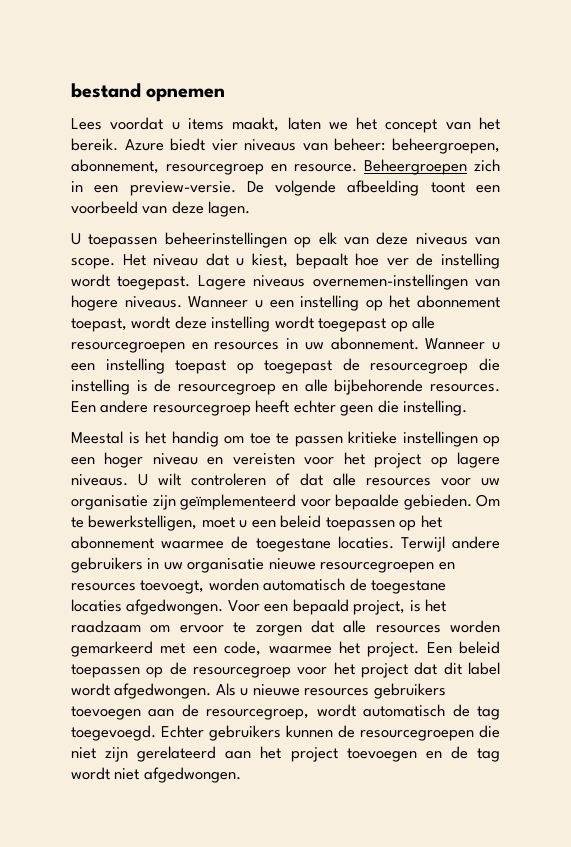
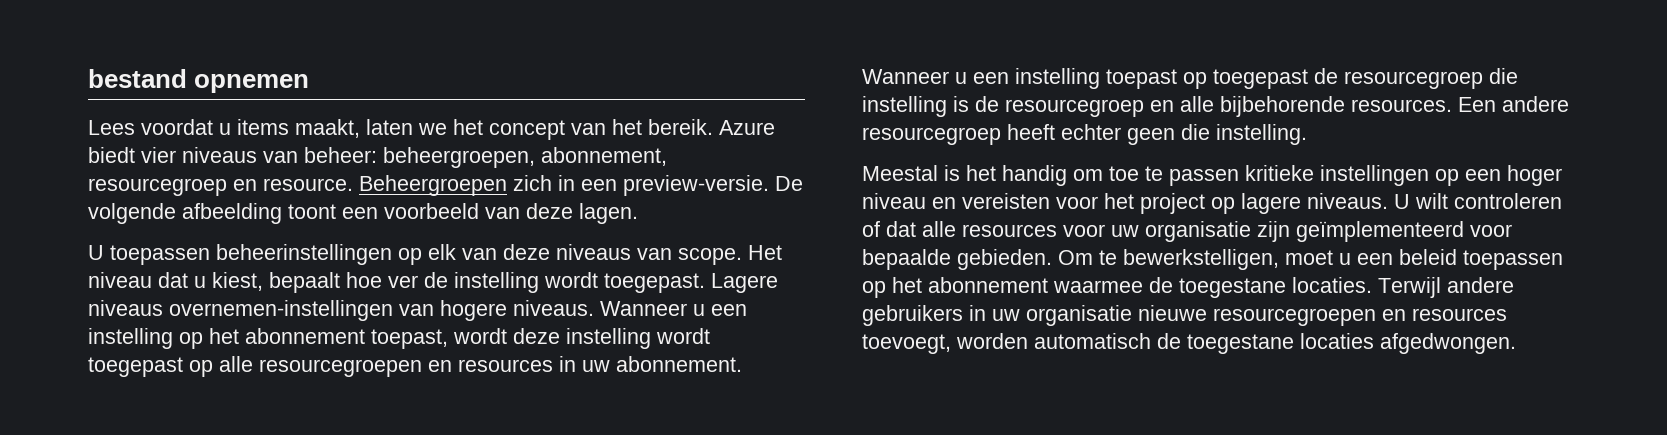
[227,599,447,615] [71,620,500,636] [71,641,500,657] [71,662,500,678] [71,683,446,699] [71,704,500,720] [71,725,500,741] [71,746,500,762] [71,767,241,783] Voor een bepaald project, is het raadzaam om ervoor te zorgen dat alle resources worden gemarkeerd met een code, waarmee het project. Een beleid toepassen op de resourcegroep voor het project dat dit label wordt afgedwongen. Als u nieuwe resources gebruikers toevoegen aan de resourcegroep, wordt automatisch de tag toegevoegd. Echter gebruikers kunnen de resourcegroepen die niet zijn gerelateerd aan het project toevoegen en de tag wordt niet afgedwongen. -> (1516, 343) none

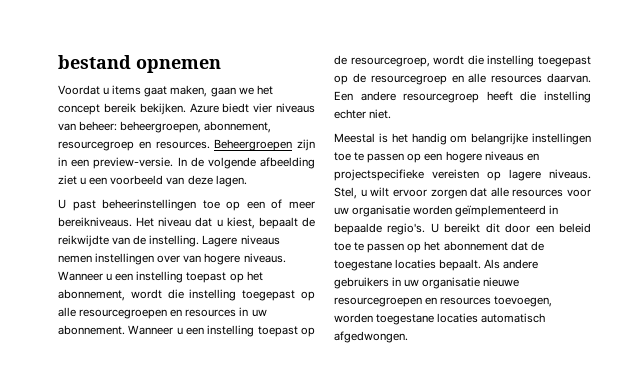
[88,119,713,140] Lees voordat u items maakt, laten we het concept van het bereik. -> [58,85,273,97] [58,103,186,115] Voordat u items gaat maken, gaan we het concept bereik bekijken.
[263,175,803,196] [88,203,336,224] resource. Beheergroepen zich in een preview-versie. De volgende afbeelding toont -> [155,139,315,151] [58,157,315,169] [58,175,87,185] resources. Beheergroepen zijn in een preview-versie. In de volgende afbeelding ziet u
[110,244,742,265] toepassen beheerinstellingen op elk van deze niveaus van scope. -> [72,199,315,211] [58,217,132,227] past beheerinstellingen toe op een of meer bereikniveaus.
[346,272,778,293] [88,300,393,321] hoe ver de instelling wordt toegepast. Lagere niveaus overnemen-instellingen -> [302,217,315,227] [58,235,280,247] [58,253,181,265] de reikwijdte van de instelling. Lagere niveaus nemen instellingen over
[179,328,710,349] op het abonnement toepast, wordt deze instelling wordt -> [186,271,263,283] [58,289,237,301] toepast op het abonnement, wordt die instelling
[1213,68,1518,89] [862,96,969,117] toegepast de resourcegroep die instelling is -> [334,55,591,67] [334,75,348,85] de resourcegroep, wordt die instelling toegepast op
[1220,96,1452,117] bijbehorende resources. -> [491,73,591,83] resources daarvan.
[1061,124,1307,145] echter geen die instelling. -> [520,91,591,103] [334,109,392,119] die instelling echter niet.
[1109,165,1562,186] [862,193,1562,214] [862,221,880,237] toe te passen kritieke instellingen op een hoger niveau en vereisten voor het project op lagere niveaus. U wilt controleren of -> [471,133,591,145] [334,151,539,163] [334,169,591,181] [334,187,467,199] belangrijke instellingen toe te passen op een hogere niveaus en projectspecifieke vereisten op lagere niveaus. Stel, u wilt ervoor zorgen
[1257,221,1512,242] [862,249,1563,270] [862,277,1441,298] zijn geïmplementeerd voor bepaalde gebieden. Om te bewerkstelligen, moet u een beleid toepassen op het abonnement waarmee de toegestane locaties. Terwijl -> [413,205,559,217] [334,223,591,235] [334,241,544,253] [334,259,501,271] worden geïmplementeerd in bepaalde regio's. U bereikt dit door een beleid toe te passen op het abonnement dat de toegestane locaties bepaalt. Als
[862,333,1374,354] toevoegt, worden automatisch de toegestane locaties -> [494,296,553,307] [334,313,546,325] toevoegen, worden toegestane locaties automatisch

